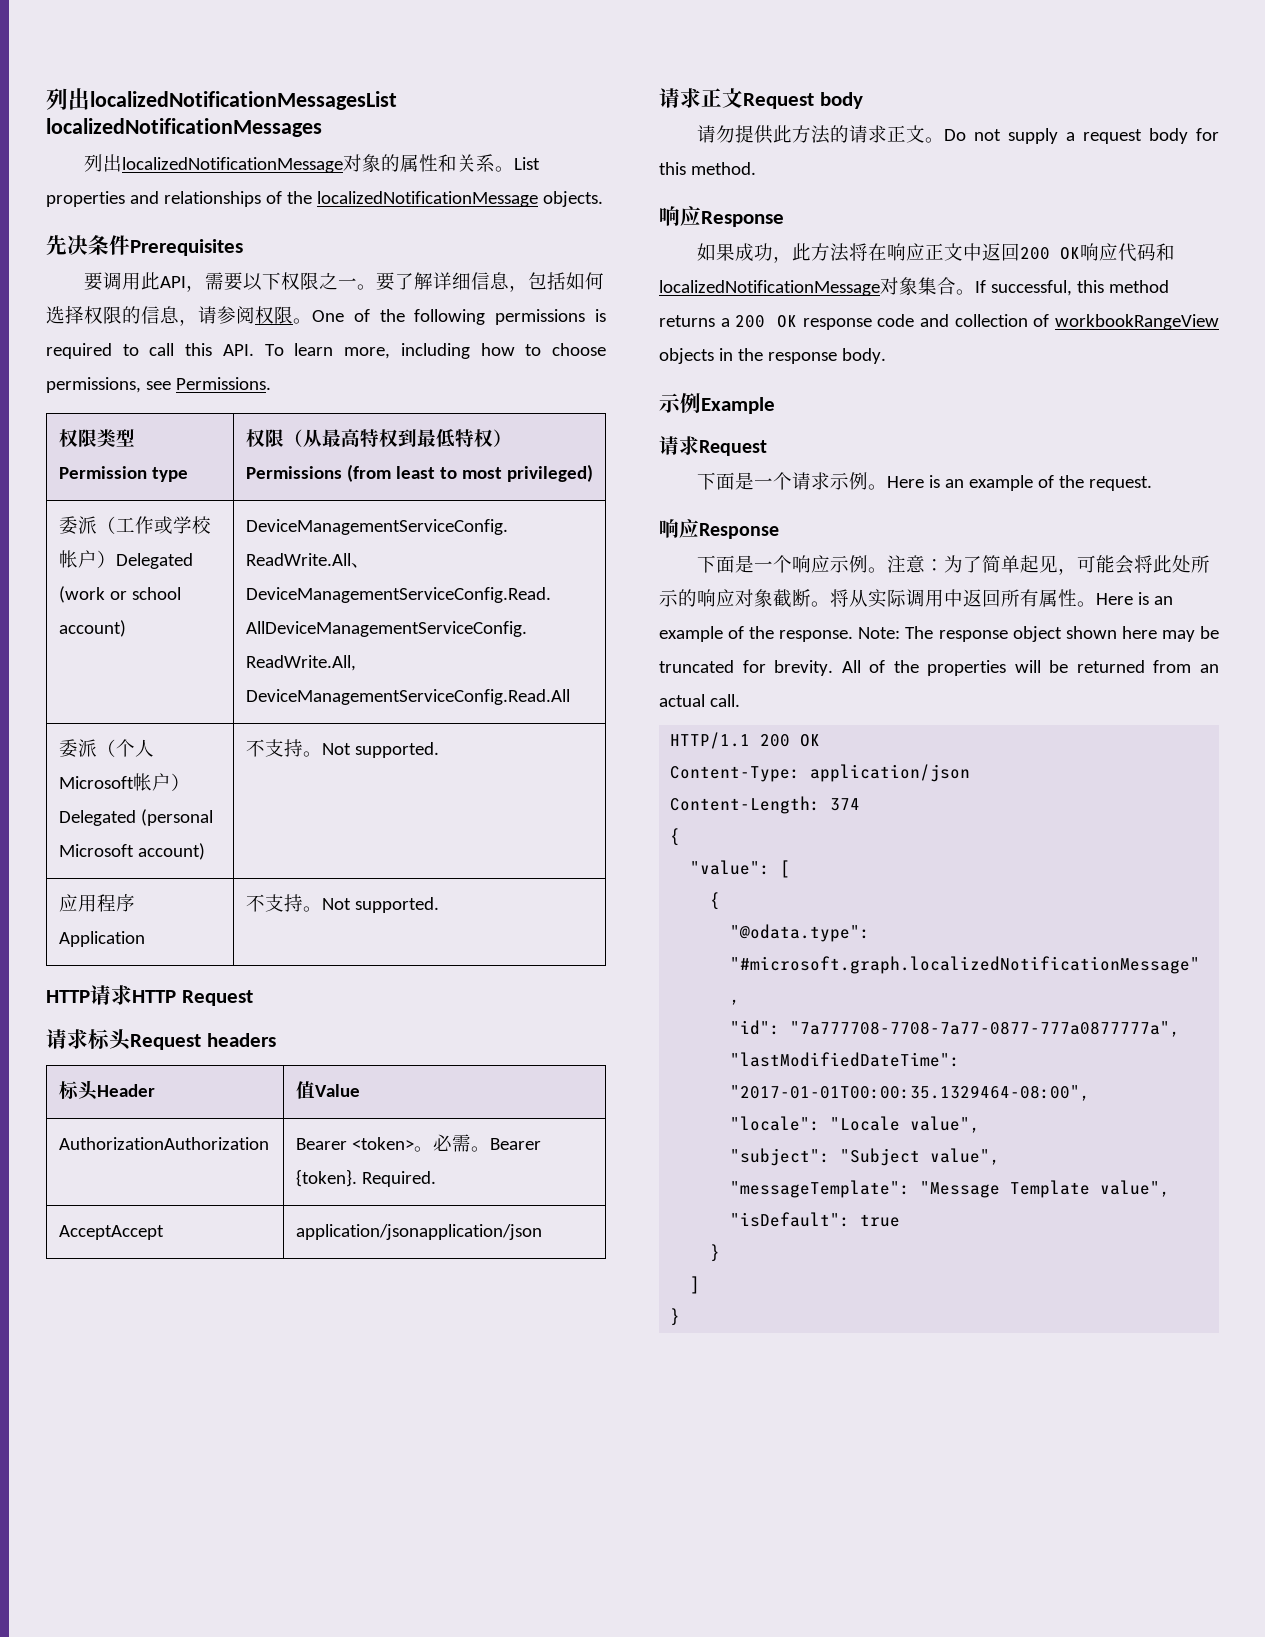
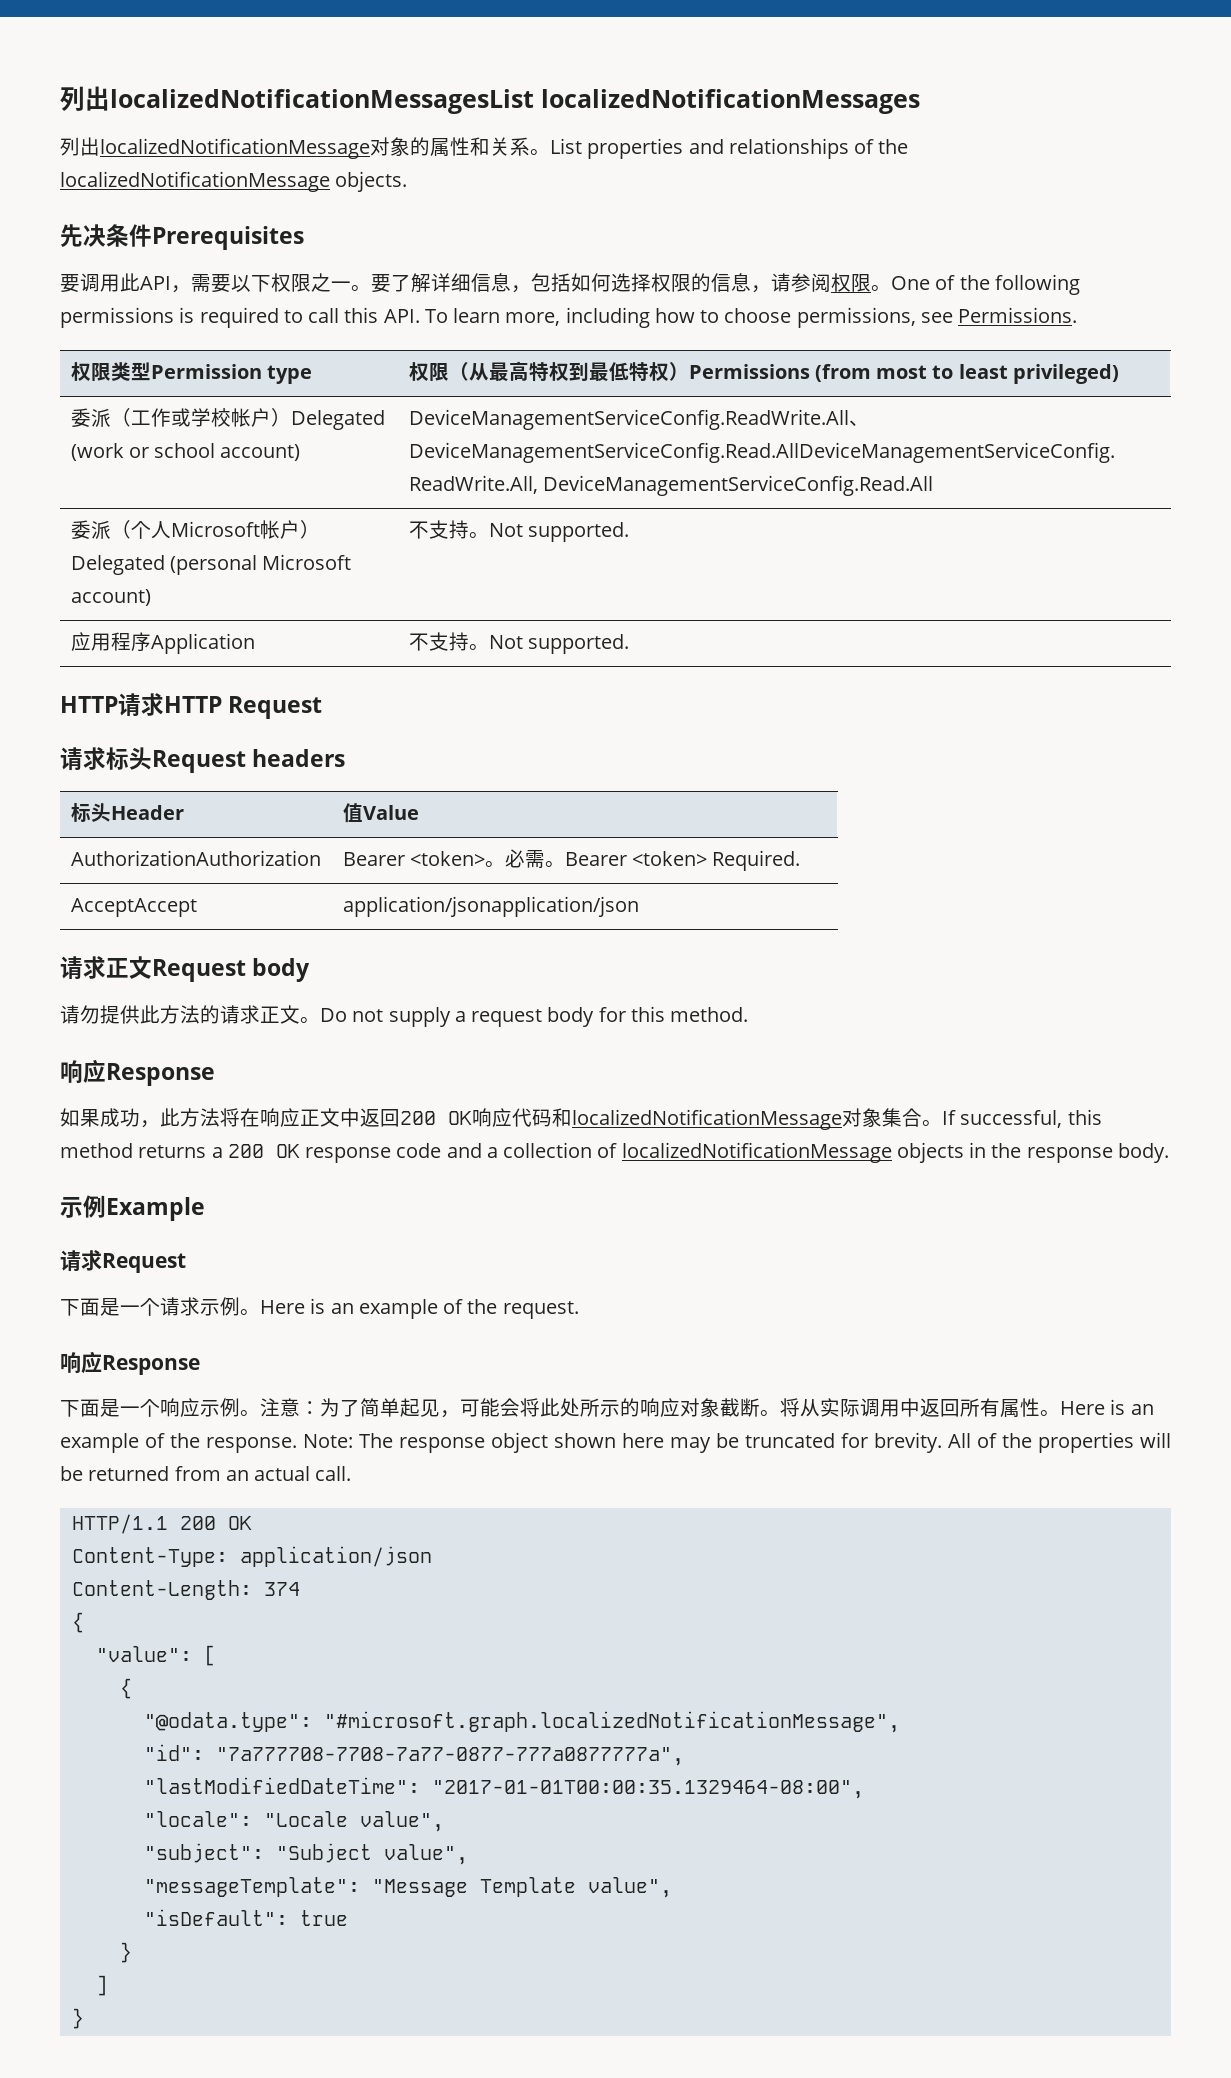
[395,466,502,479] least to most -> [876,364,1008,379] most to least
[296,1169,358,1187] {token}. -> [632,851,708,866] <token>
(949, 320) none -> [486,1147,498,1158] a
[1055,314,1219,330] workbookRangeView -> [621,1142,892,1163] localizedNotificationMessage

